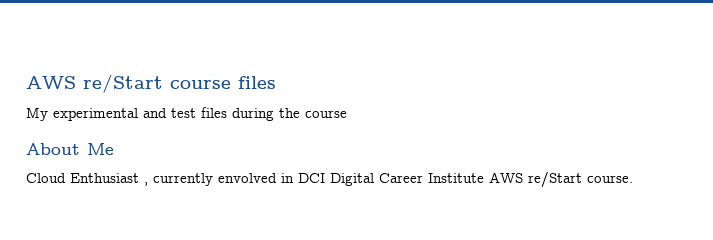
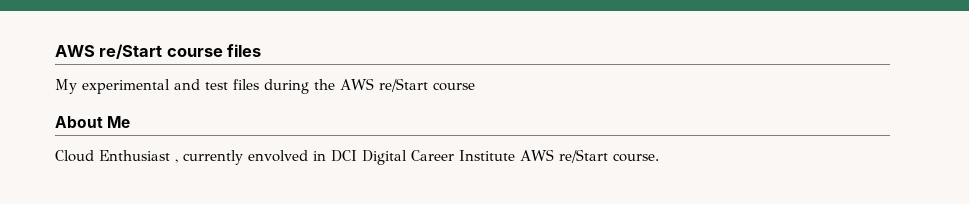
(300, 113) none -> [340,78,428,92] AWS re/Start

